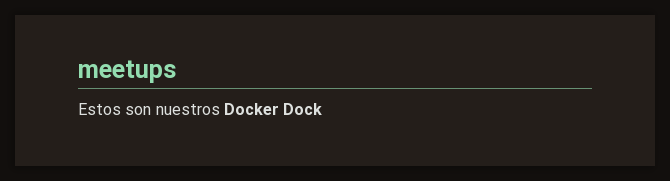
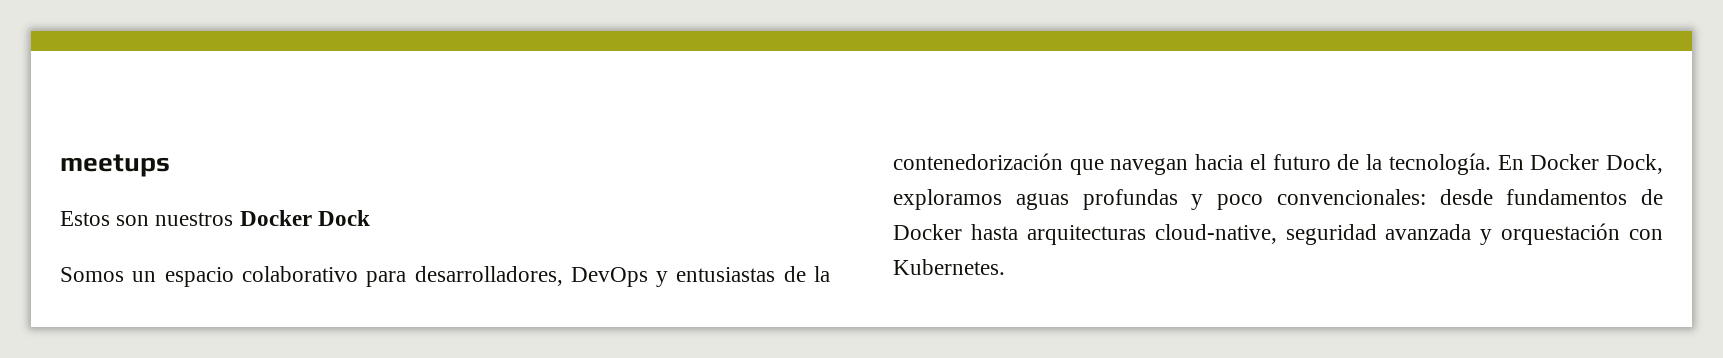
(323, 109) none -> [60,266,830,287] [893,153,1664,175] [893,189,1663,210] [893,223,1663,245] [893,259,1005,275] // Somos un espacio colaborativo para desarrolladores, DevOps y entusiastas de la contenedorización que navegan hacia el futuro de la tecnología. En Docker Dock, exploramos aguas profundas y poco convencionales: desde fundamentos de Docker hasta arquitecturas cloud-native, seguridad avanzada y orquestación con Kubernetes.

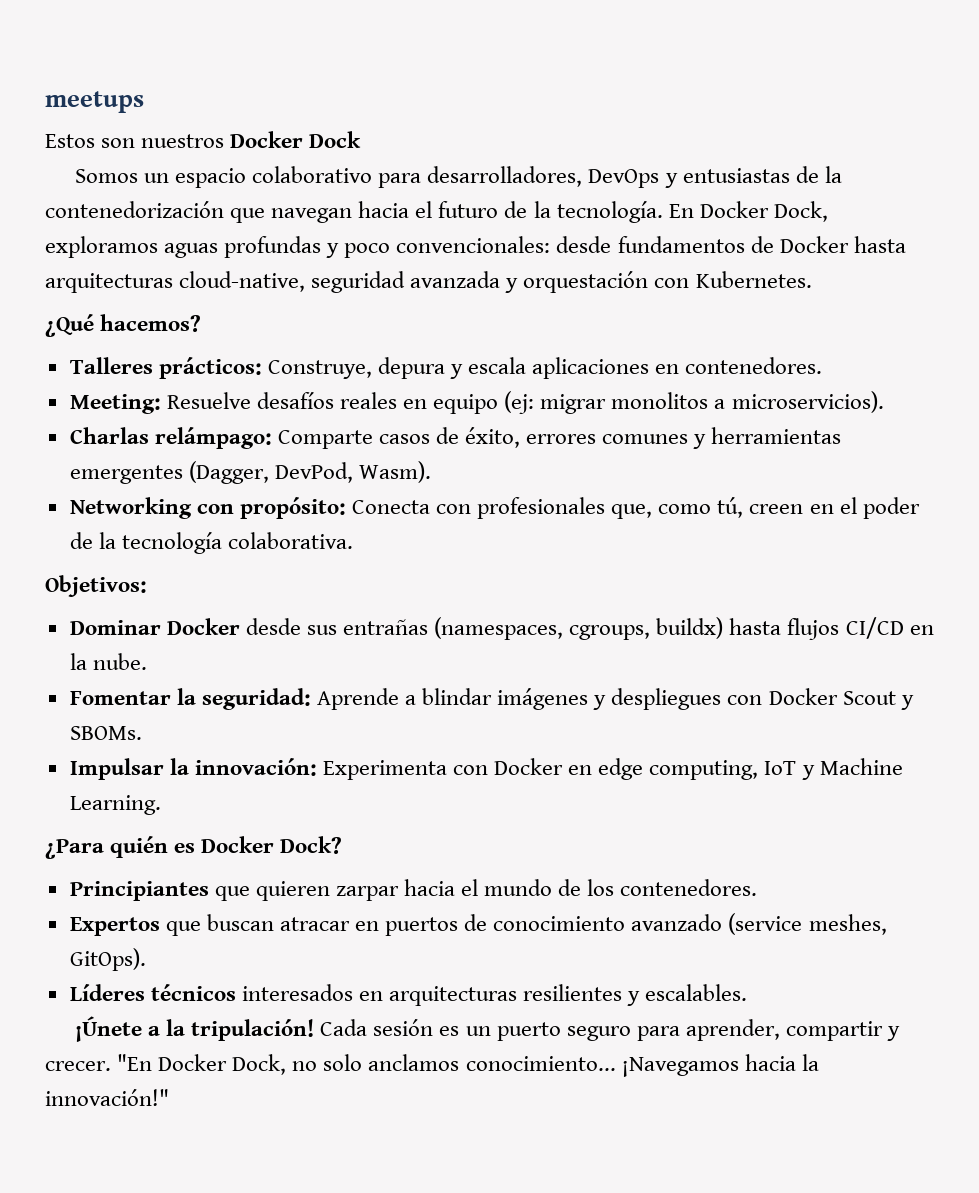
(1005, 267) none -> [45,314,202,337] [69,357,823,379] [69,391,884,414] [69,427,842,449] [69,461,431,484] [69,497,920,519] [69,532,353,554] [45,575,147,597] [69,617,934,640] [69,653,147,670] [69,688,914,710] [69,726,142,740] [69,758,903,780] [69,795,161,815] [45,836,343,859] [69,879,758,901] [69,913,887,936] [69,948,146,971] [69,984,748,1006] [74,1016,900,1042] [45,1054,819,1077] [45,1089,169,1106] // ¿Qué hacemos? // Talleres prácticos: Construye, depura y escala aplicaciones en contenedores. // Meeting: Resuelve desafíos reales en equipo (ej: migrar monolitos a microservicios). // Charlas relámpago: Comparte casos de éxito, errores comunes y herramientas emergentes (Dagger, DevPod, Wasm). // Networking con propósito: Conecta con profesionales que, como tú, creen en el poder de la tecnología colaborativa. // Objetivos: // Dominar Docker desde sus entrañas (namespaces, cgroups, buildx) hasta flujos CI/CD en la nube. // Fomentar la seguridad: Aprende a blindar imágenes y despliegues con Docker Scout y SBOMs. // Impulsar la innovación: Experimenta con Docker en edge computing, IoT y Machine Learning. // ¿Para quién es Docker Dock? // Principiantes que quieren zarpar hacia el mundo de los contenedores. // Expertos que buscan atracar en puertos de conocimiento avanzado (service meshes, GitOps). // Líderes técnicos interesados en arquitecturas resilientes y escalables. // ¡Únete a la tripulación! Cada sesión es un puerto seguro para aprender, compartir y crecer. "En Docker Dock, no solo anclamos conocimiento... ¡Navegamos hacia la innovación!"

